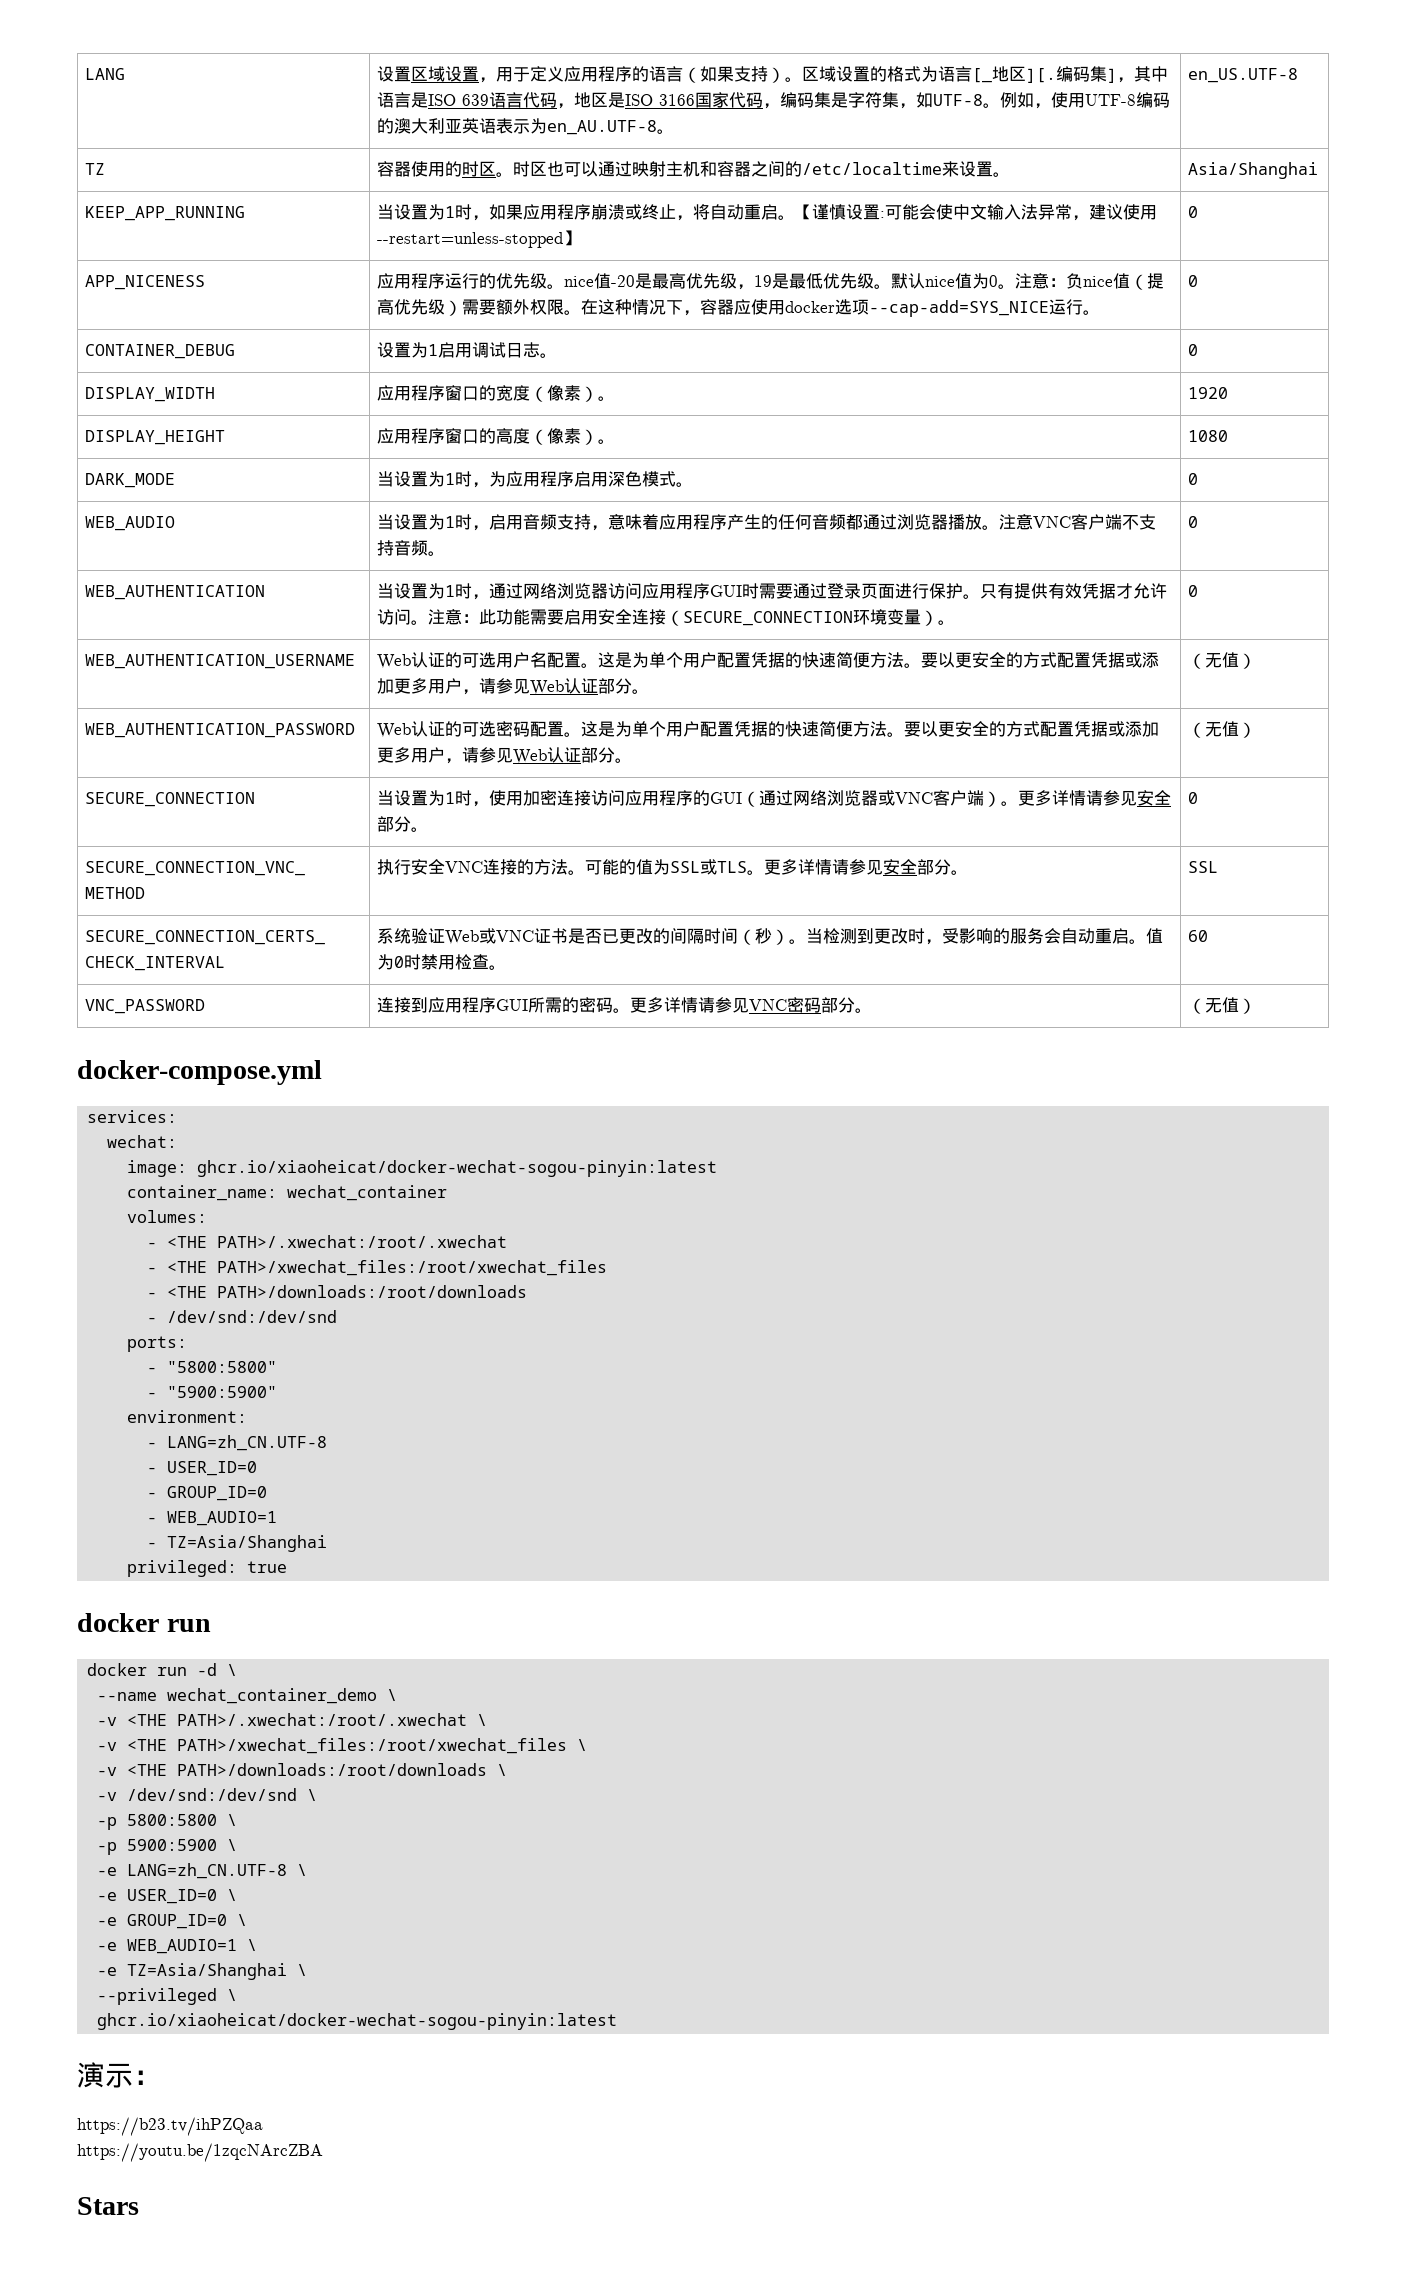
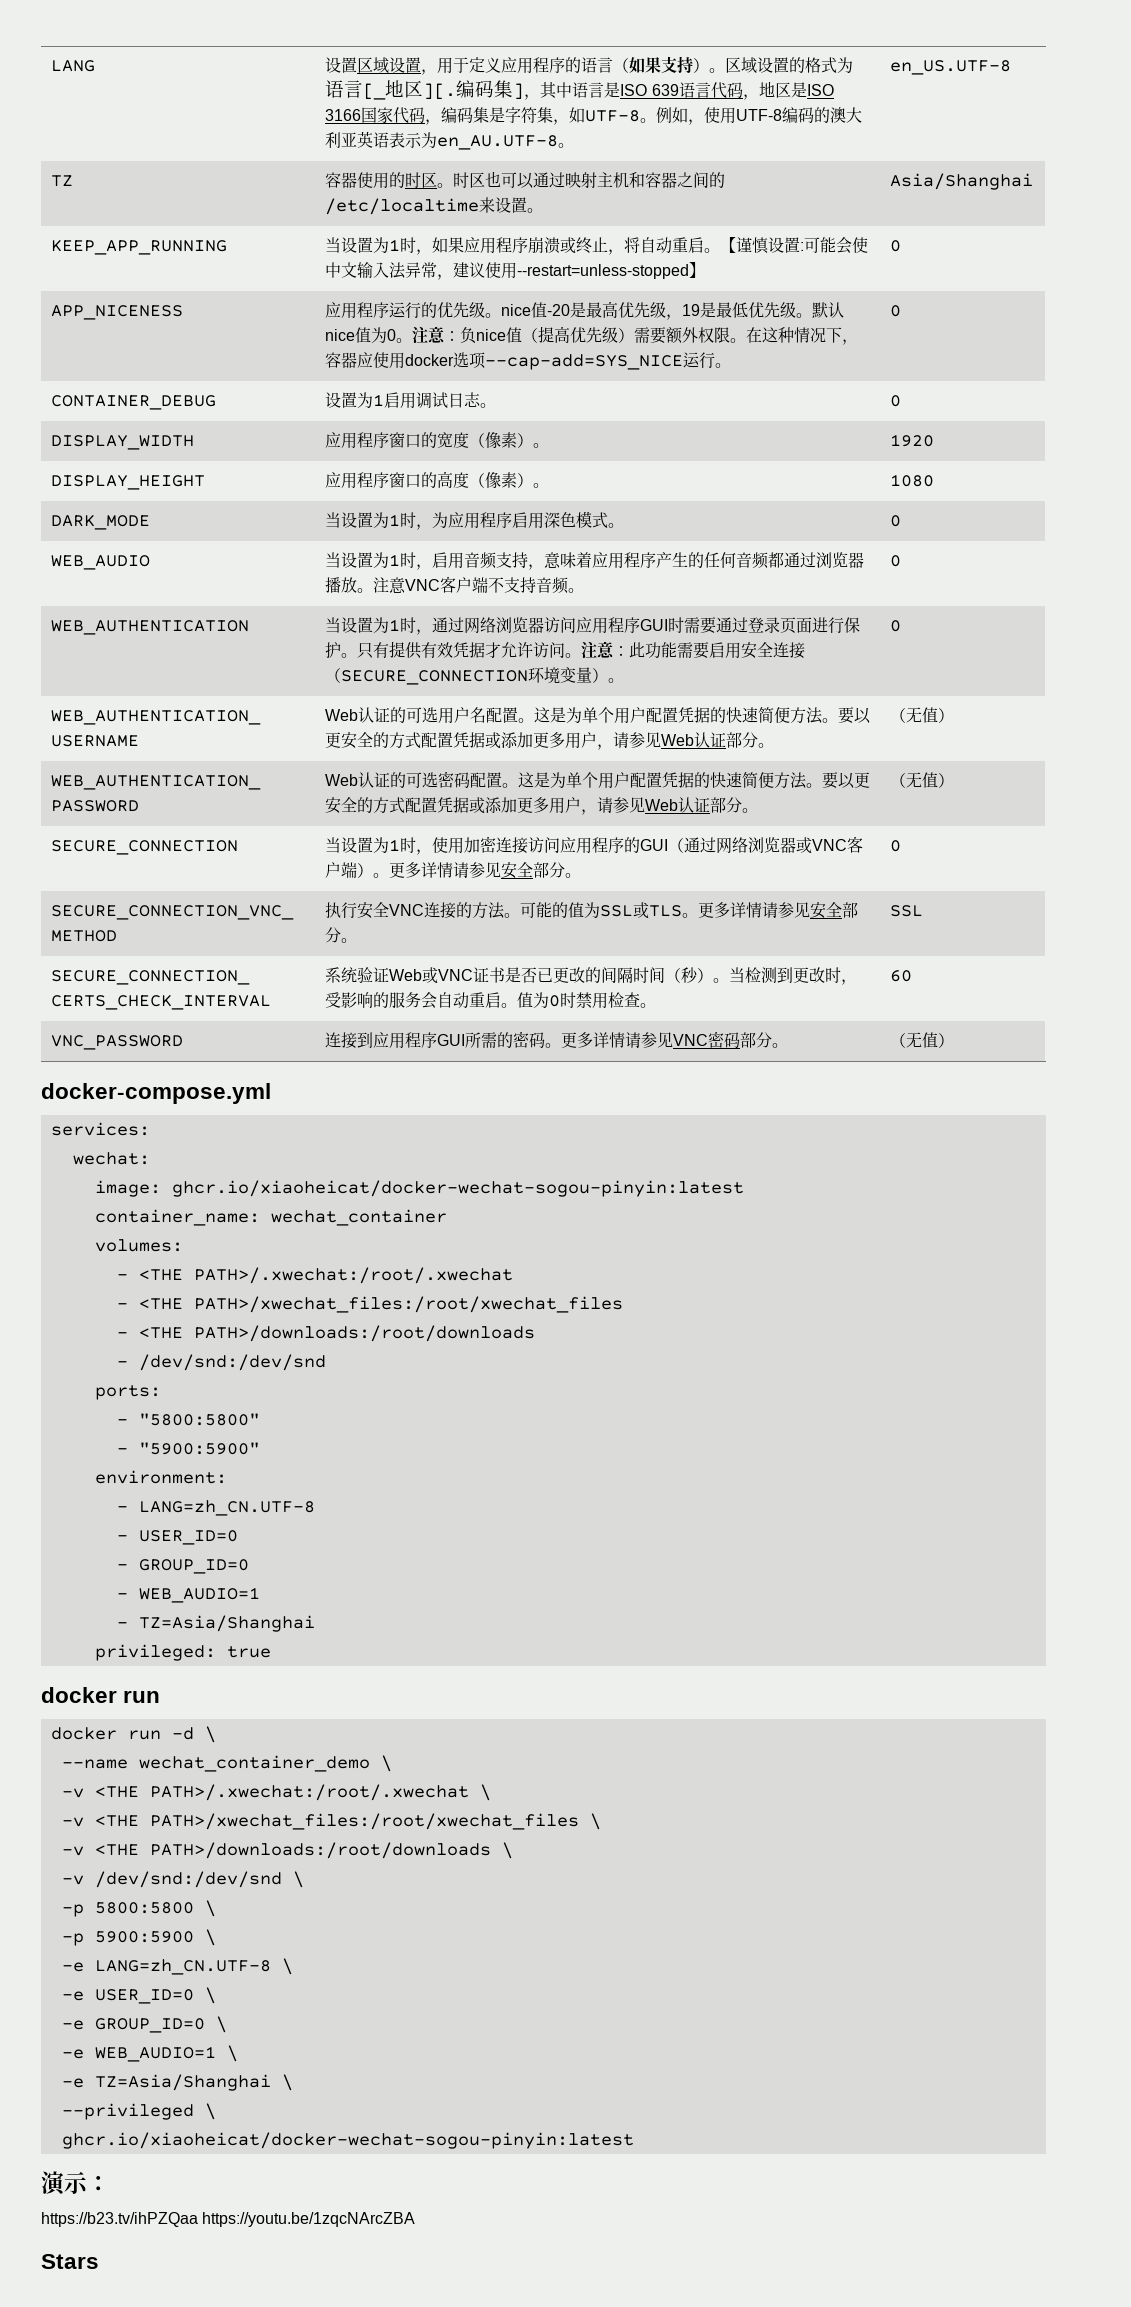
(263, 2126) // -> (198, 2219) none

